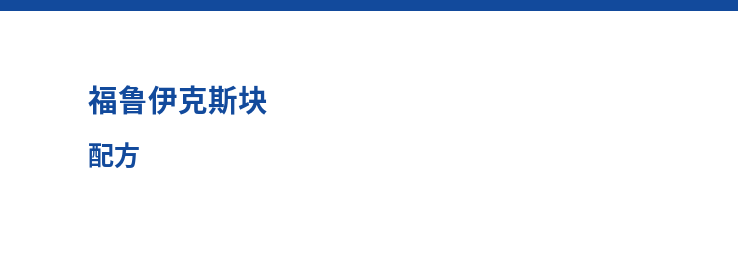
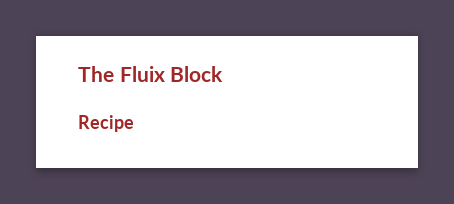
[88,85,268,115] [88,142,140,169] 福鲁伊克斯块 // 配方 -> [78,66,224,82] [78,115,134,132] The Fluix Block // Recipe

